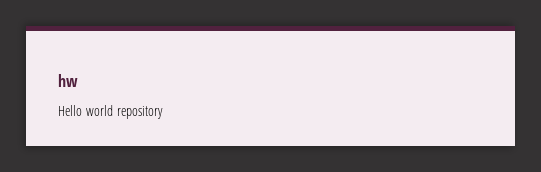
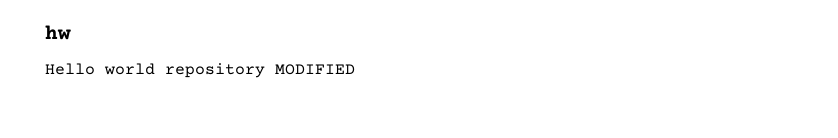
(163, 112) none -> [275,64,355,75] MODIFIED

